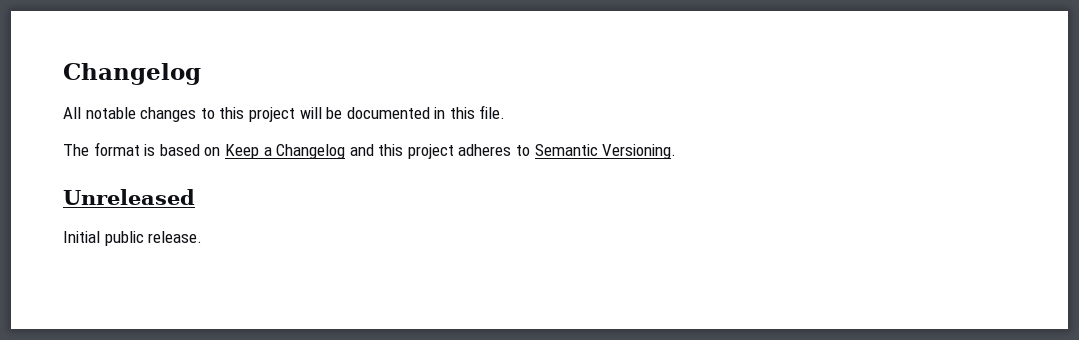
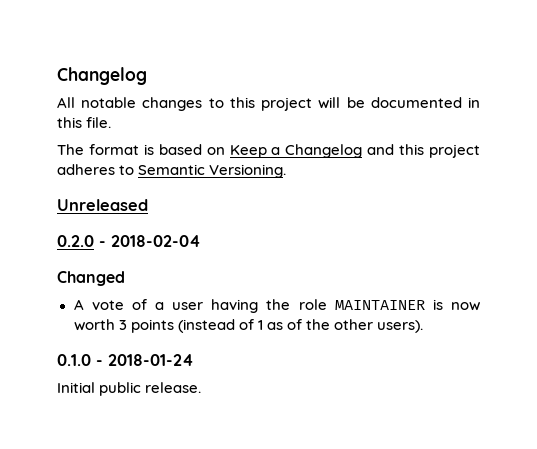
(195, 197) none -> [57,235,201,247] [57,271,125,286] [73,299,480,313] [73,319,424,333] [57,354,194,366] // 0.2.0 - 2018-02-04 // Changed // A vote of a user having the role MAINTAINER is now worth 3 points (instead of 1 as of the other users). // 0.1.0 - 2018-01-24

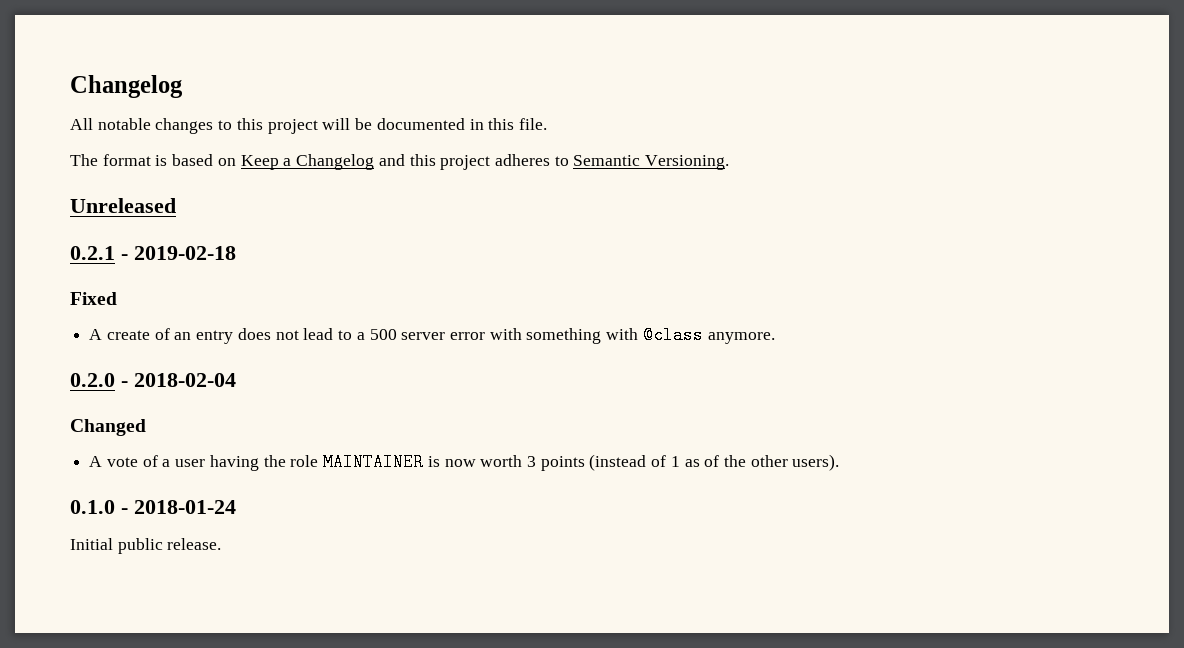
(148, 205) none -> [70,246,236,260] [70,292,117,305] [89,326,775,344] // 0.2.1 - 2019-02-18 // Fixed // A create of an entry does not lead to a 500 server error with something with @class anymore.

